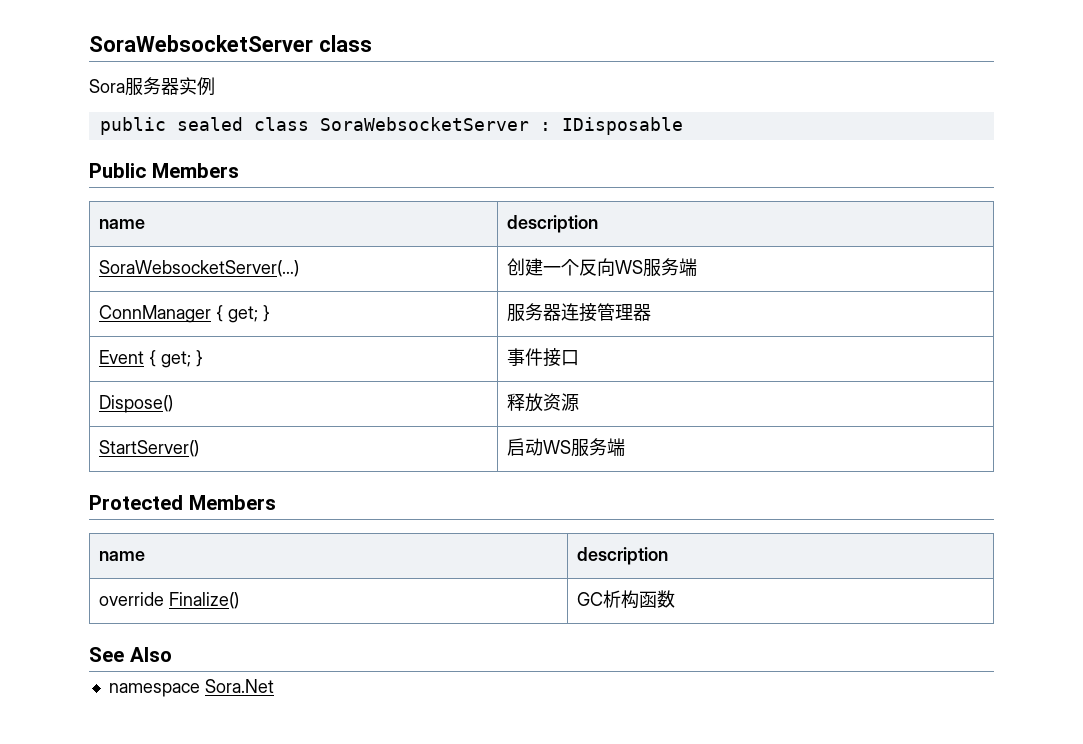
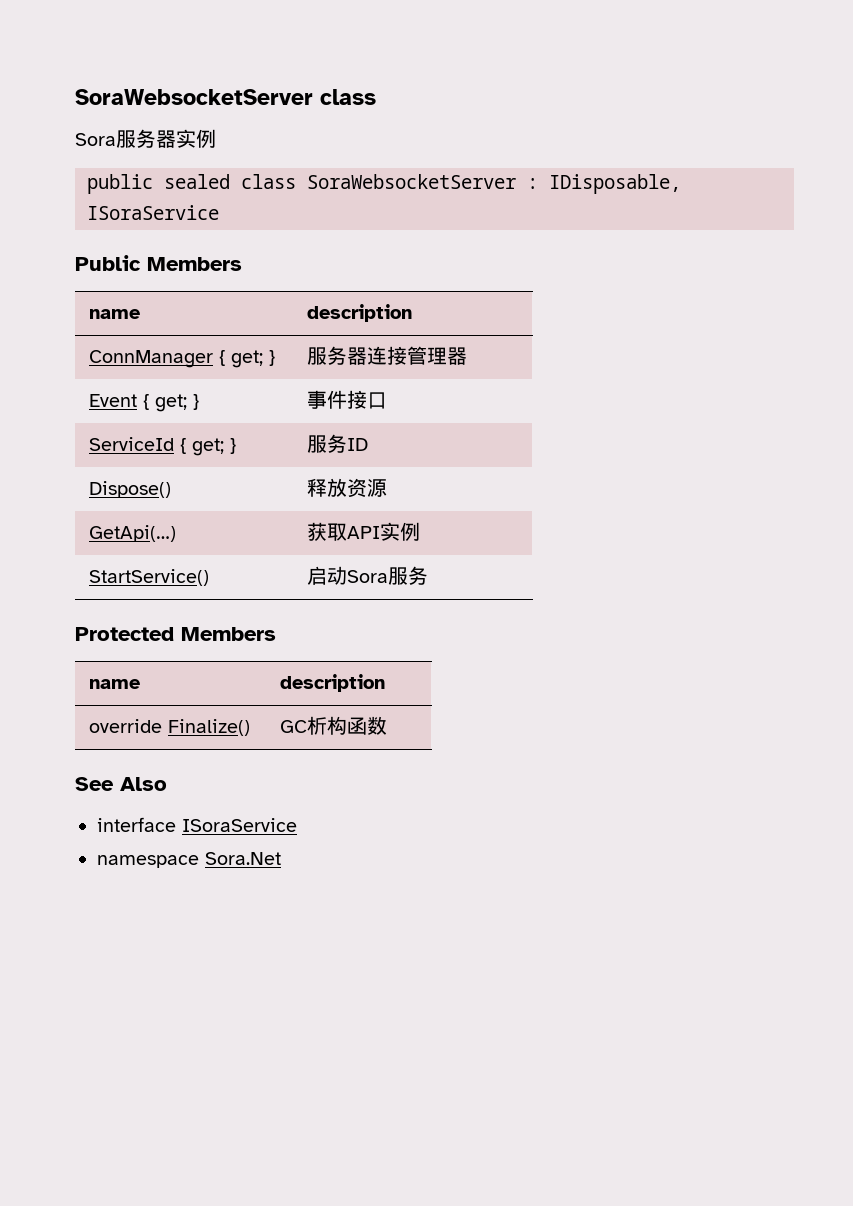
[561,117,683,135] IDisposable -> [549,174,681,194] [87,205,219,220] IDisposable, ISoraService
[98,260,299,277] [506,258,697,277] // SoraWebsocketServer(…) | 创建一个反向WS服务端 -> (413, 313) none
[98,395,173,413] [506,393,579,412] [98,440,199,457] Dispose() | 释放资源 // StartServer() -> [89,437,237,456] [307,434,369,453] [89,481,172,498] [307,478,388,498] [89,525,177,542] [307,522,421,541] [89,569,210,586] ServiceId { get; } | 服务ID // Dispose() | 释放资源 // GetApi(…) | 获取API实例 // StartService()
[542,438,625,457] WS服务端 -> [347,566,429,585] Sora服务
(172, 654) none -> [97,817,297,832] // interface ISoraService

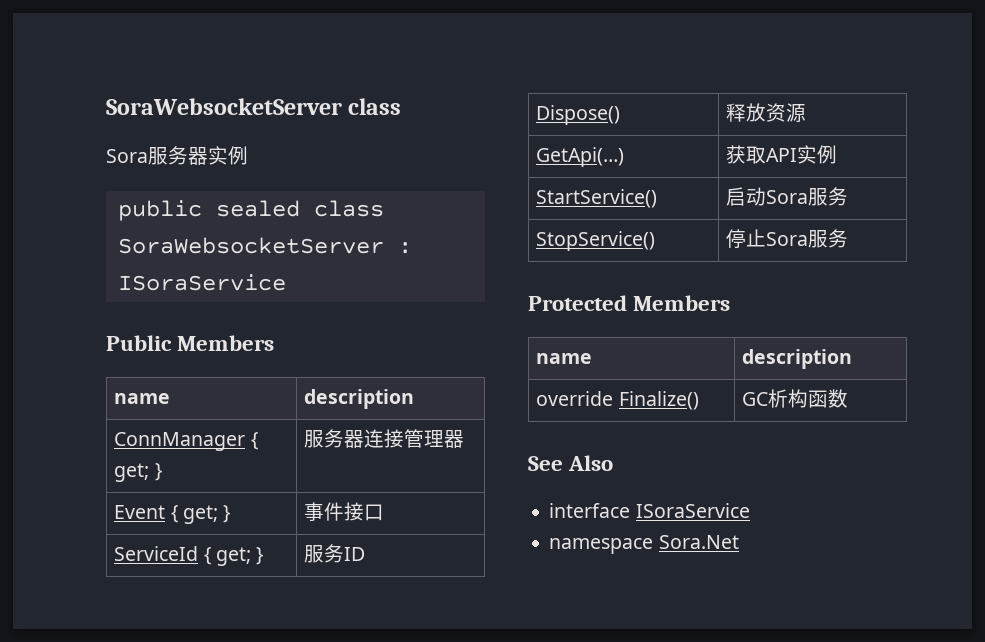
[549,174,681,194] IDisposable, -> (412, 248) none
(429, 575) none -> [536,231,656,251] [726,229,849,248] // StopService() | 停止Sora服务

